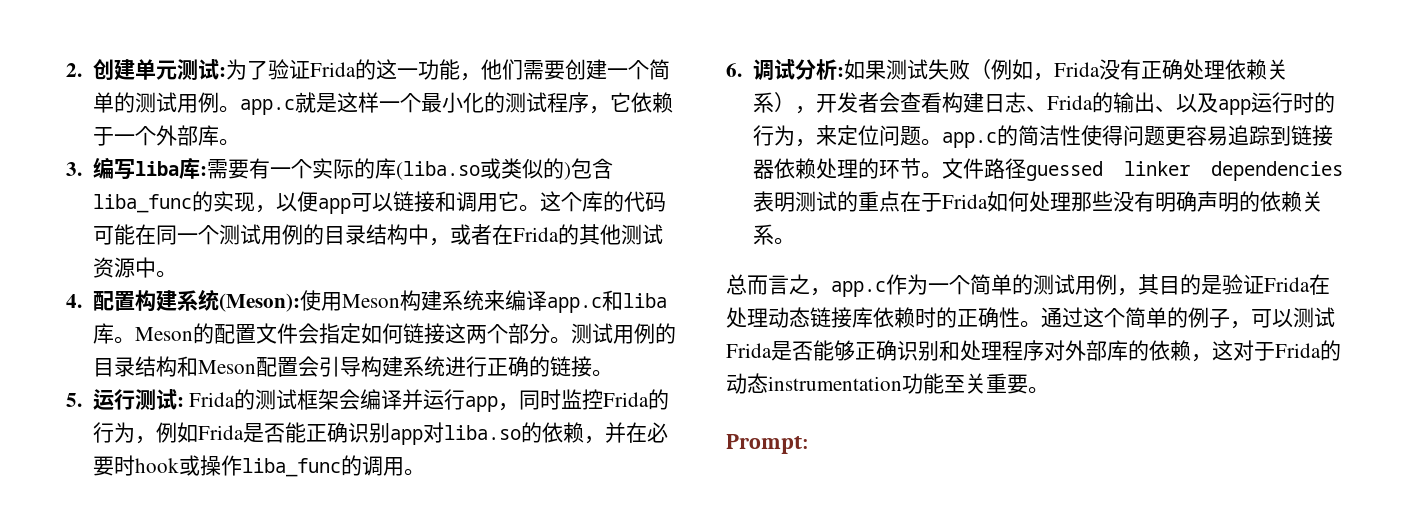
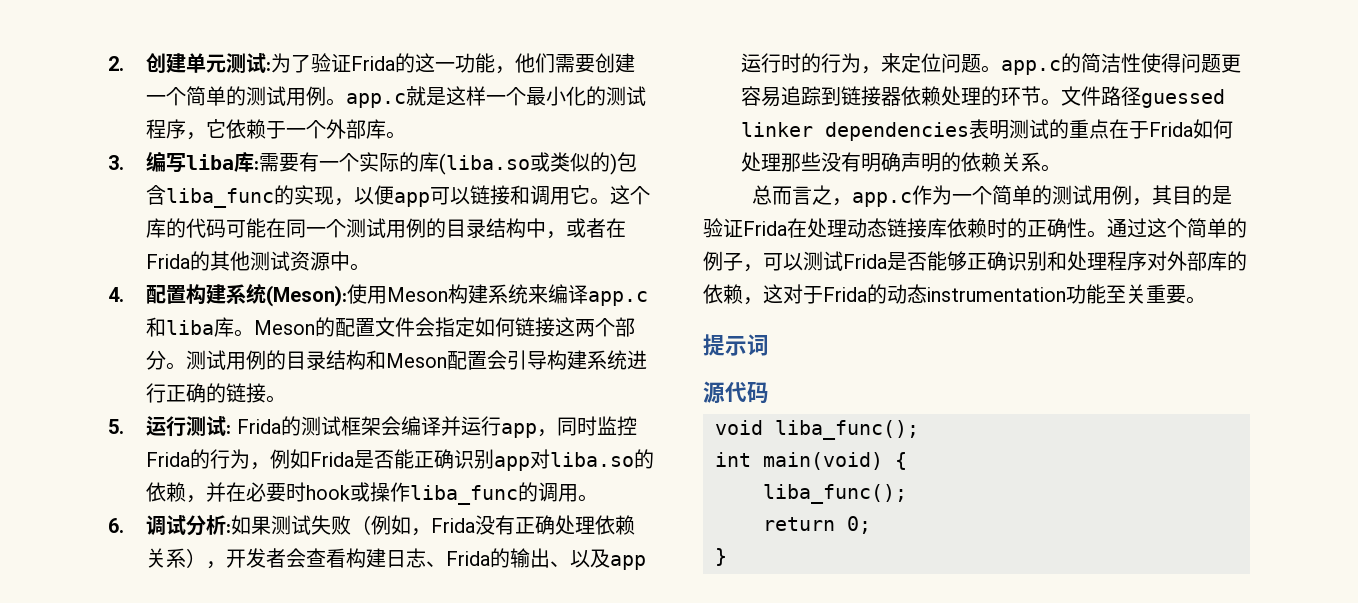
[726,434,808,454] Prompt: -> [703,334,769,356] [703,381,769,404] [715,420,919,440] [715,452,907,470] [763,484,907,504] [763,516,871,534] [715,548,727,566] 提示词 // 源代码 // void liba_func(); // int main(void) { // liba_func(); // return 0; // }

